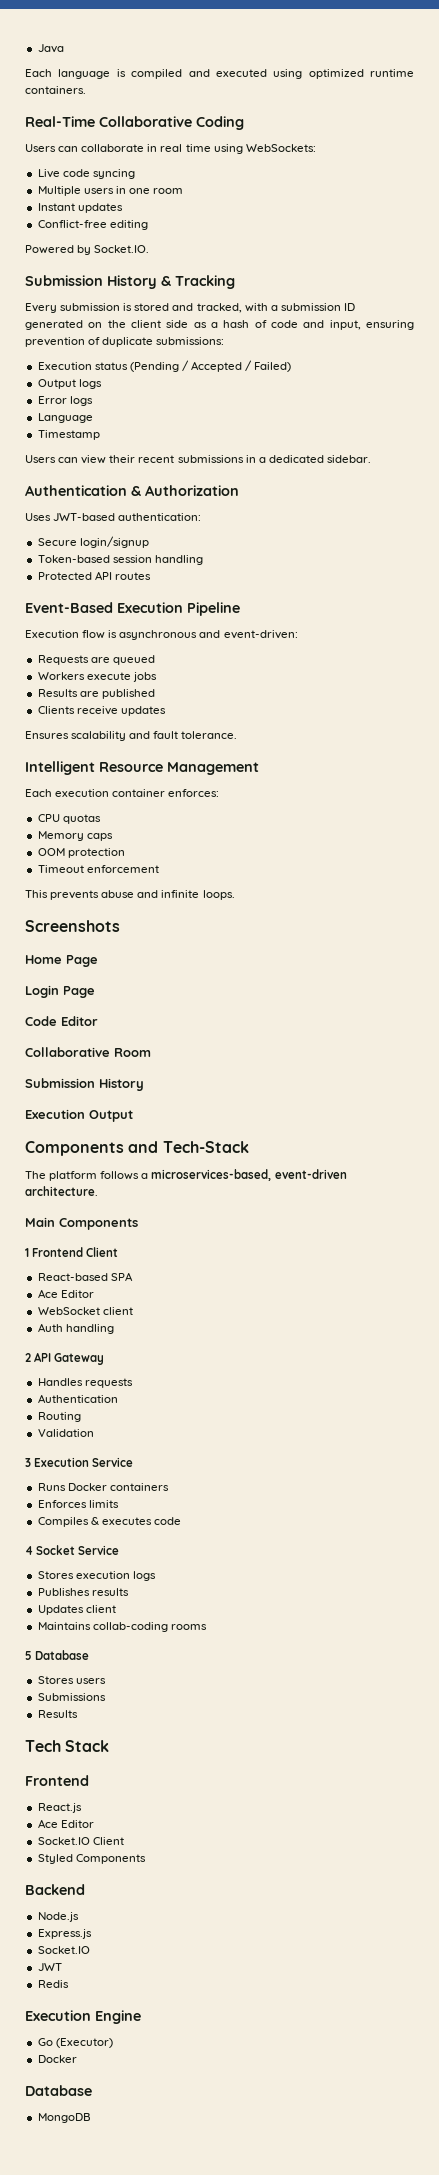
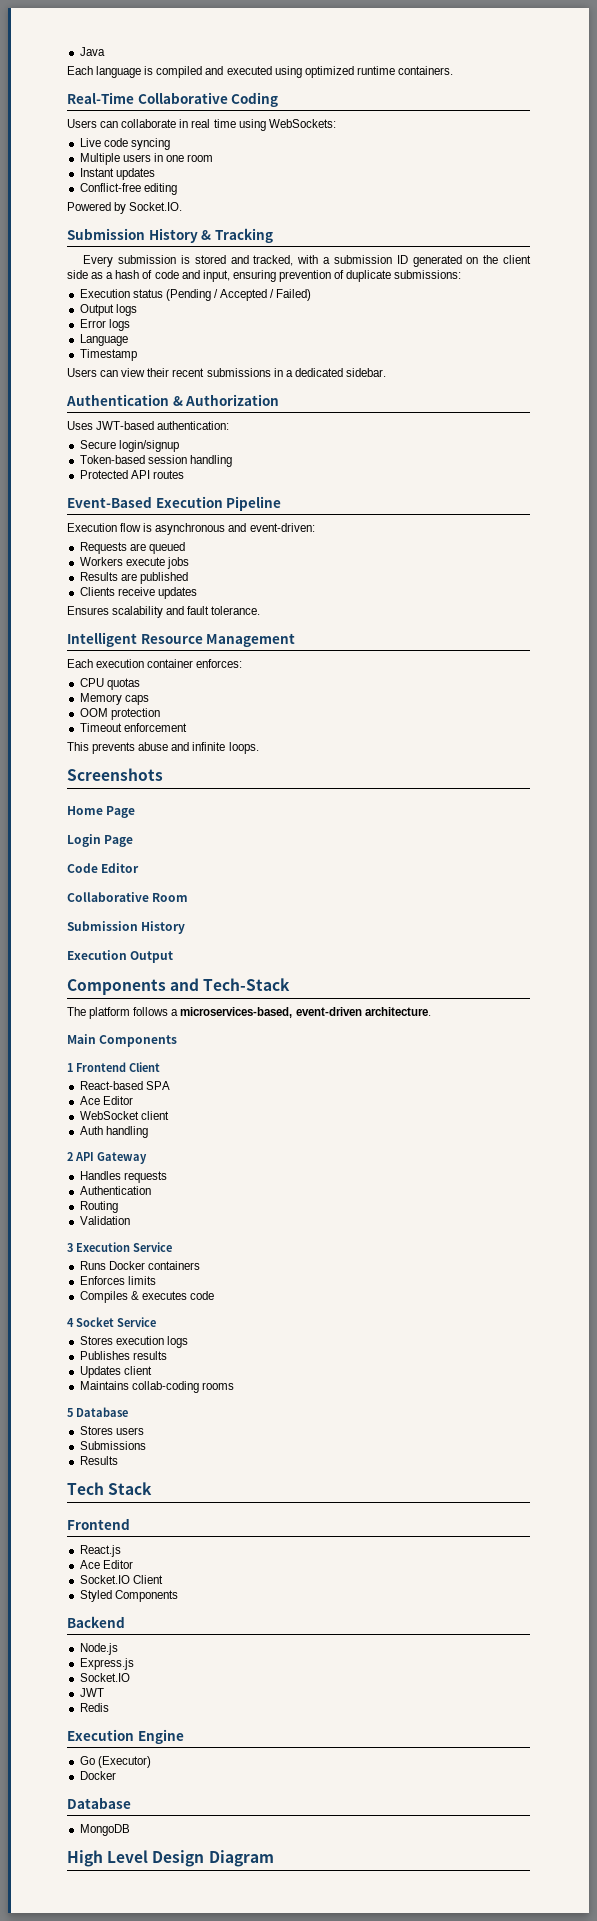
(91, 2118) none -> [67,1850,274,1867] // High Level Design Diagram

